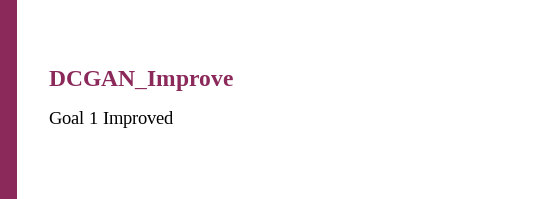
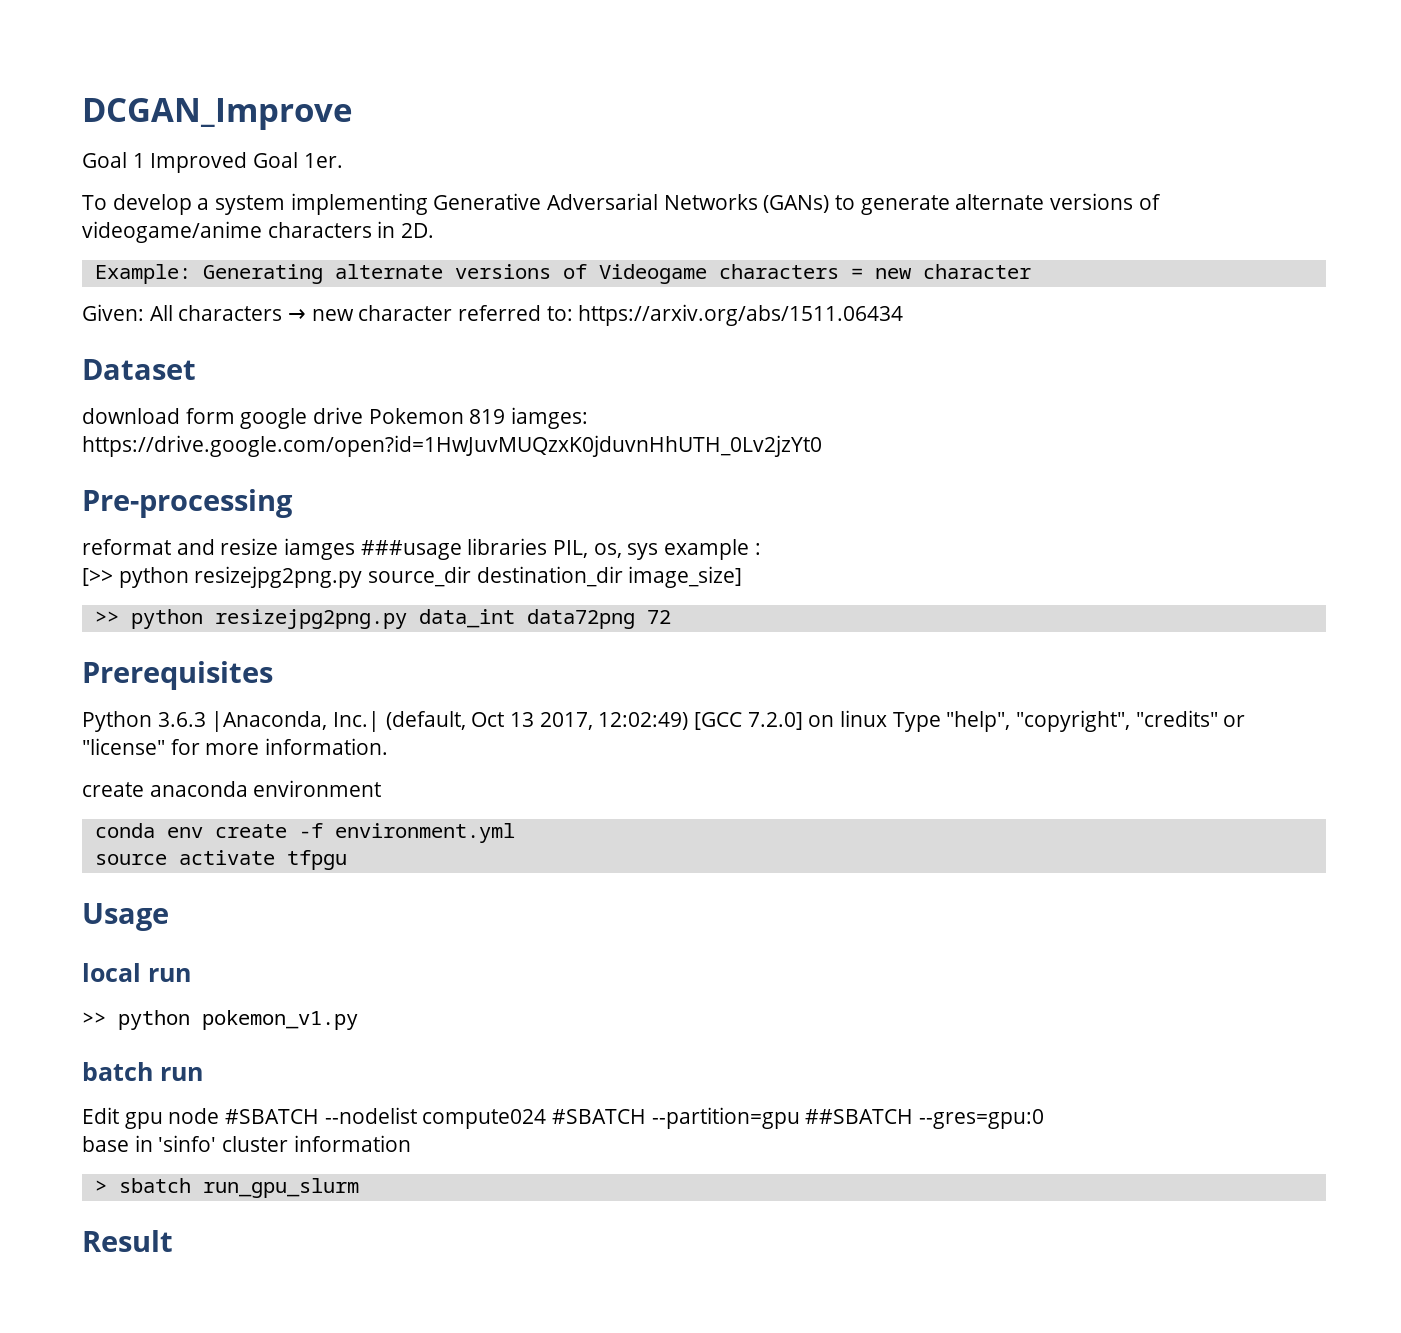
(174, 119) none -> [253,152,343,168] [82,193,1161,215] [82,221,435,243] [94,264,1031,284] [82,304,904,326] [82,359,196,380] [82,407,589,429] [82,435,822,457] [82,489,293,518] [82,538,761,560] [82,566,743,588] [94,609,671,629] [82,661,273,690] [82,710,1246,732] [82,738,389,755] [82,780,382,797] [94,823,515,843] [94,850,347,870] [82,903,169,931] [82,963,191,982] [82,1010,358,1030] [82,1062,203,1081] [82,1107,1044,1129] [82,1135,411,1152] [94,1178,359,1198] [82,1230,173,1252] Goal 1er. // To develop a system implementing Generative Adversarial Networks (GANs) to generate alternate versions of videogame/anime characters in 2D. // Example: Generating alternate versions of Videogame characters = new character // Given: All characters → new character referred to: https://arxiv.org/abs/1511.06434 // Dataset // download form google drive Pokemon 819 iamges: https://drive.google.com/open?id=1HwJuvMUQzxK0jduvnHhUTH_0Lv2jzYt0 // Pre-processing // reformat and resize iamges ###usage libraries PIL, os, sys example : // [>> python resizejpg2png.py source_dir destination_dir image_size] // >> python resizejpg2png.py data_int data72png 72 // Prerequisites // Python 3.6.3 |Anaconda, Inc.| (default, Oct 13 2017, 12:02:49) [GCC 7.2.0] on linux Type "help", "copyright", "credits" or "license" for more information. // create anaconda environment // conda env create -f environment.yml // source activate tfpgu // Usage // local run // >> python pokemon_v1.py // batch run // Edit gpu node #SBATCH --nodelist compute024 #SBATCH --partition=gpu ##SBATCH --gres=gpu:0 // base in 'sinfo' cluster information // > sbatch run_gpu_slurm // Result

